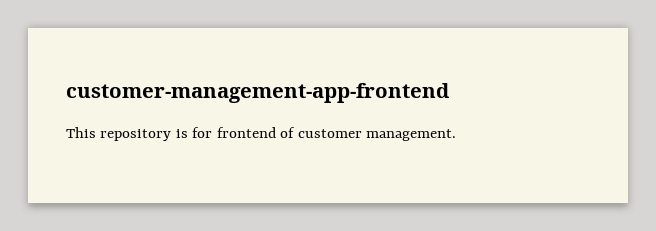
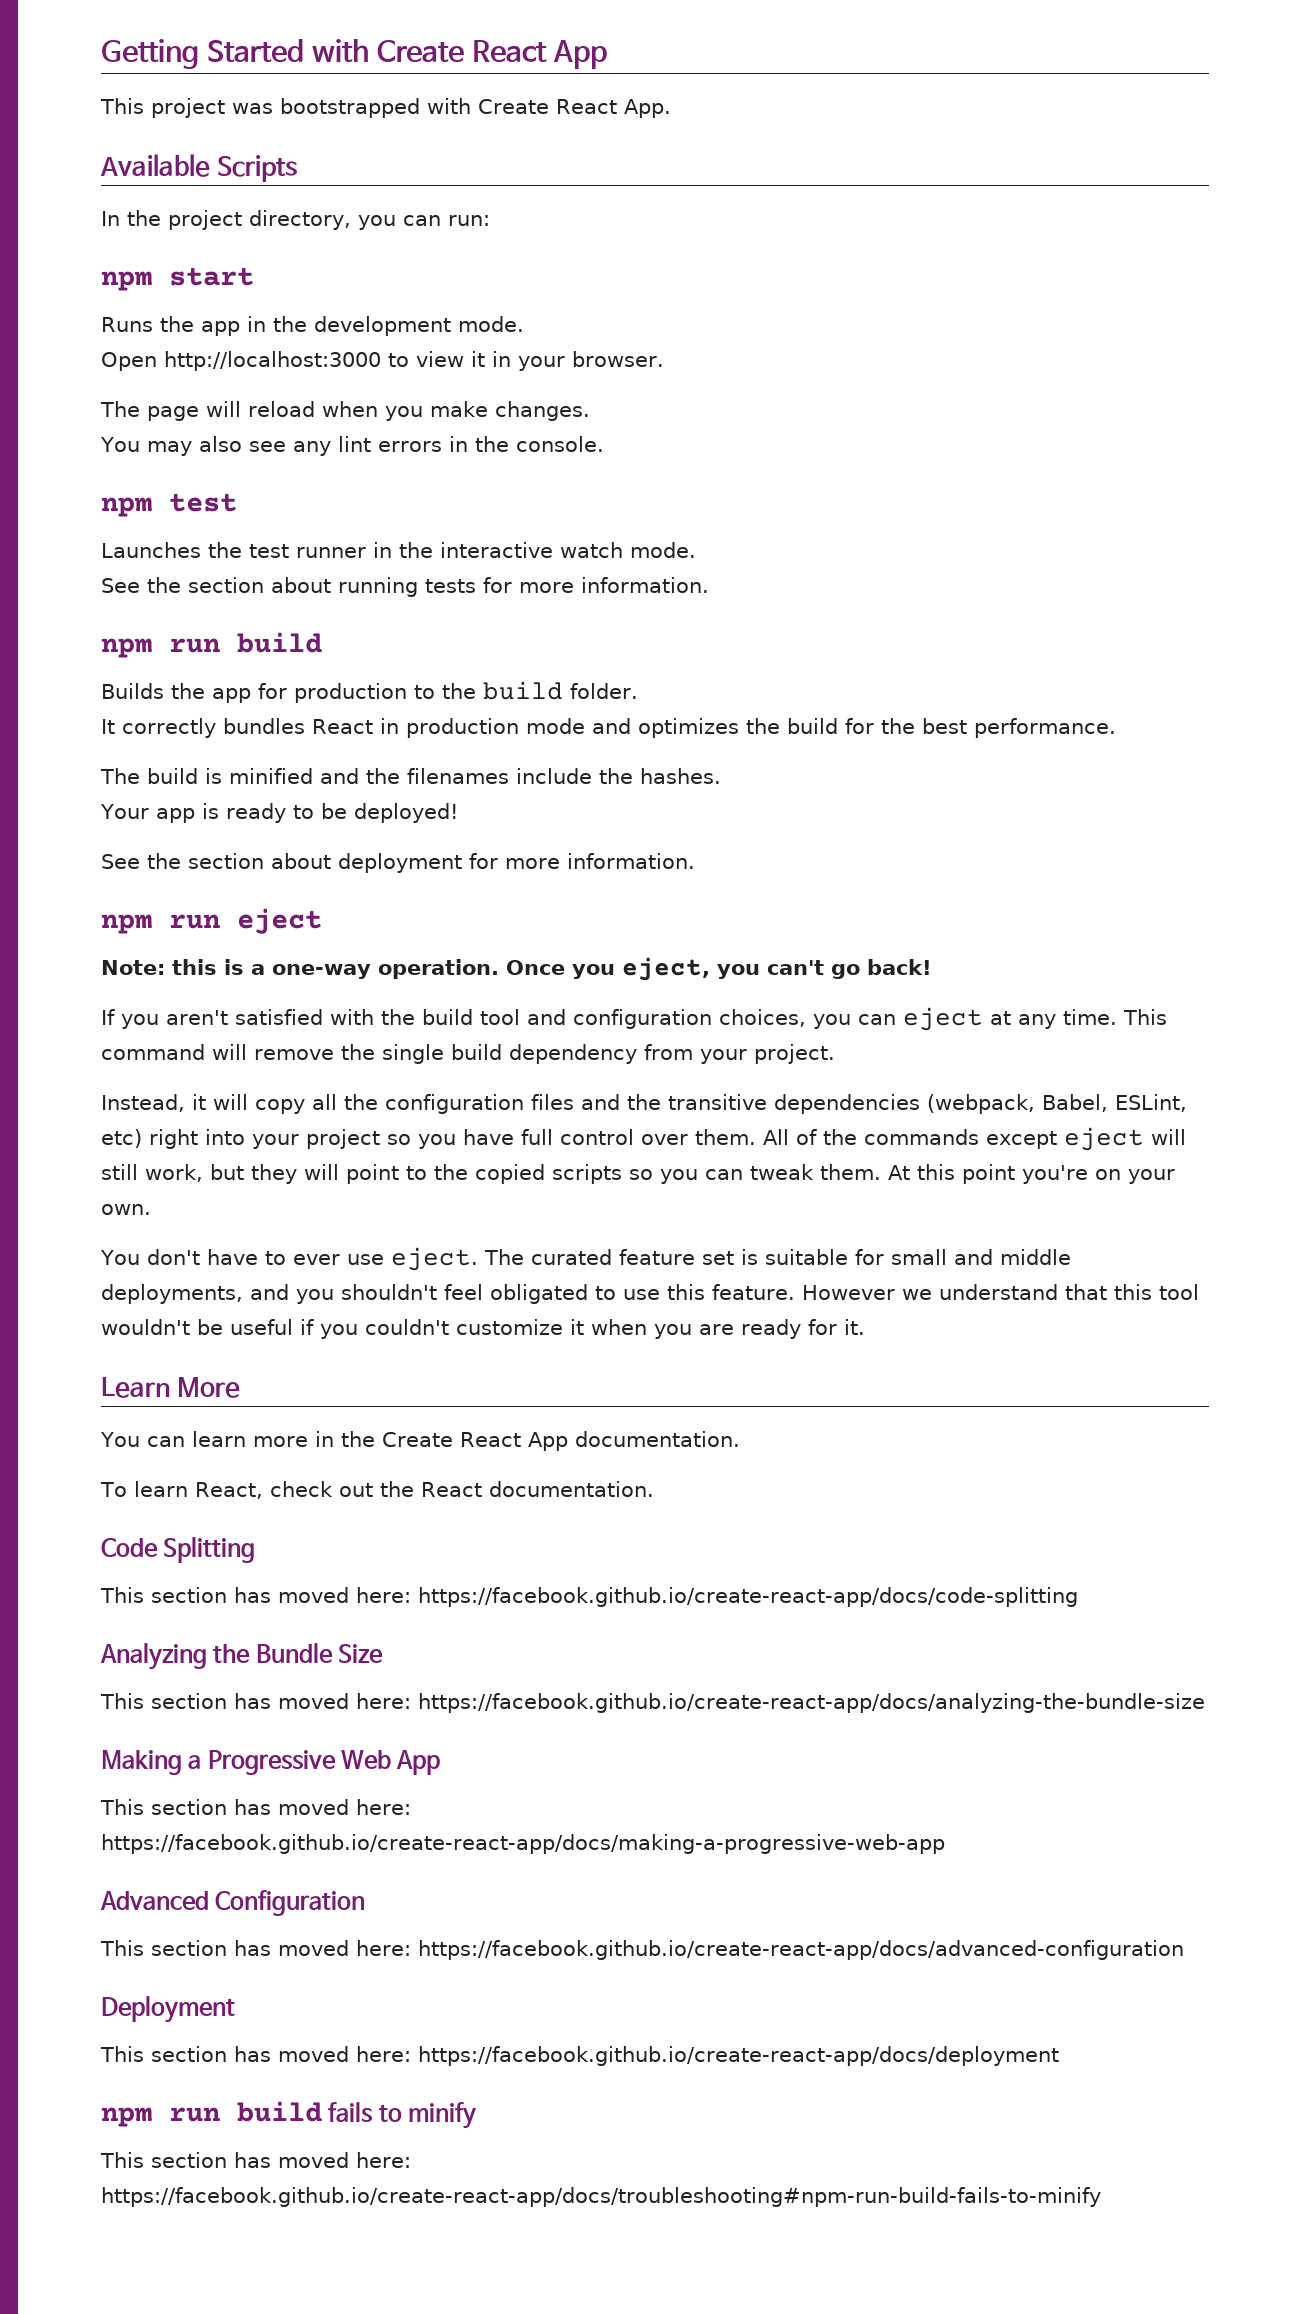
[66,83,450,103] [66,127,457,141] customer-management-app-frontend // This repository is for frontend of customer management. -> [101,39,608,69] [100,98,671,118] [100,154,297,182] [101,210,490,230] [101,267,254,291] [101,316,524,336] [101,351,664,371] [100,401,590,421] [100,436,604,456] [101,493,237,517] [101,542,696,558] [101,577,709,597] [101,632,322,658] [101,681,638,703] [101,718,1116,738] [100,768,721,784] [100,803,458,823] [101,853,695,873] [101,908,322,934] [101,957,932,981] [101,1007,1167,1031] [101,1044,835,1064] [101,1094,1187,1114] [101,1127,1186,1151] [101,1164,1175,1184] [101,1204,151,1215] [100,1247,1071,1271] [101,1284,1199,1304] [101,1319,865,1339] [101,1377,241,1398] [100,1431,740,1451] [100,1481,654,1499] [101,1537,256,1563] [100,1587,1078,1607] [100,1643,384,1670] [100,1693,1205,1713] [101,1750,441,1775] [100,1799,411,1815] [101,1834,945,1854] [100,1890,366,1916] [100,1940,1184,1960] [101,1996,235,2023] [100,2046,1059,2066] [101,2101,477,2129] [100,2152,411,2168] [101,2187,1101,2207] Getting Started with Create React App // This project was bootstrapped with Create React App. // Available Scripts // In the project directory, you can run: // npm start // Runs the app in the development mode. // Open http://localhost:3000 to view it in your browser. // The page will reload when you make changes. // You may also see any lint errors in the console. // npm test // Launches the test runner in the interactive watch mode. // See the section about running tests for more information. // npm run build // Builds the app for production to the build folder. // It correctly bundles React in production mode and optimizes the build for the best performance. // The build is minified and the filenames include the hashes. // Your app is ready to be deployed! // See the section about deployment for more information. // npm run eject // Note: this is a one-way operation. Once you eject, you can't go back! // If you aren't satisfied with the build tool and configuration choices, you can eject at any time. This command will remove the single build dependency from your project. // Instead, it will copy all the configuration files and the transitive dependencies (webpack, Babel, ESLint, etc) right into your project so you have full control over them. All of the commands except eject will still work, but they will point to the copied scripts so you can tweak them. At this point you're on your own. // You don't have to ever use eject. The curated feature set is suitable for small and middle deployments, and you shouldn't feel obligated to use this feature. However we understand that this tool wouldn't be useful if you couldn't customize it when you are ready for it. // Learn More // You can learn more in the Create React App documentation. // To learn React, check out the React documentation. // Code Splitting // This section has moved here: https://facebook.github.io/create-react-app/docs/code-splitting // Analyzing the Bundle Size // This section has moved here: https://facebook.github.io/create-react-app/docs/analyzing-the-bundle-size // Making a Progressive Web App // This section has moved here: https://facebook.github.io/create-react-app/docs/making-a-progressive-web-app // Advanced Configuration // This section has moved here: https://facebook.github.io/create-react-app/docs/advanced-configuration // Deployment // This section has moved here: https://facebook.github.io/create-react-app/docs/deployment // npm run build fails to minify // This section has moved here: https://facebook.github.io/create-react-app/docs/troubleshooting#npm-run-build-fails-to-minify

